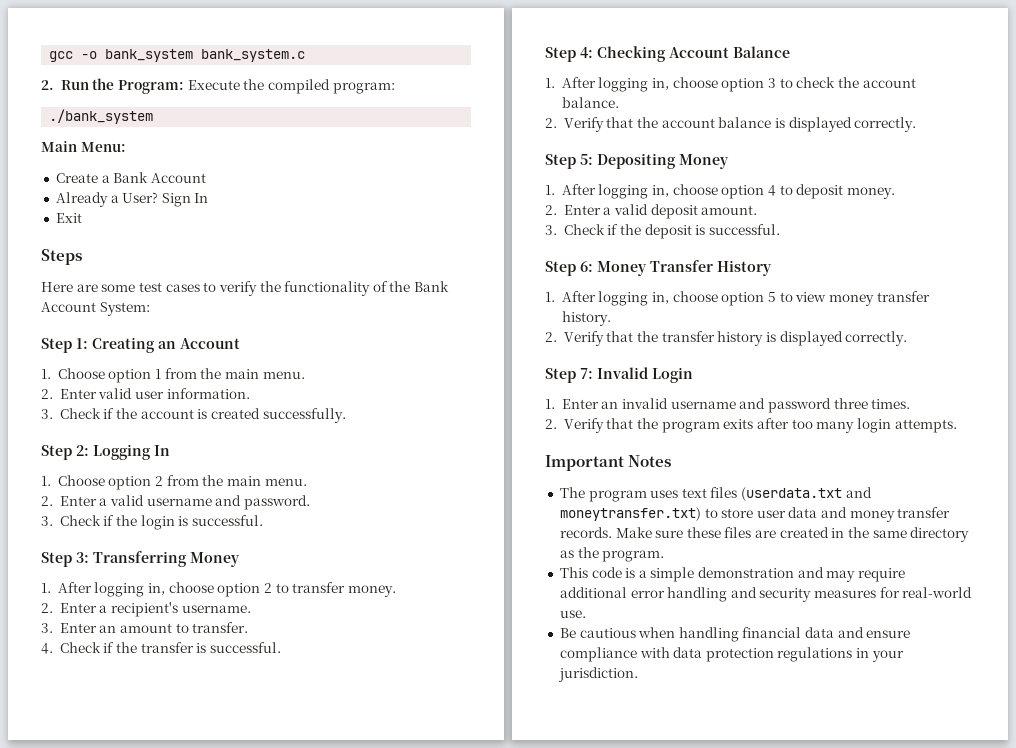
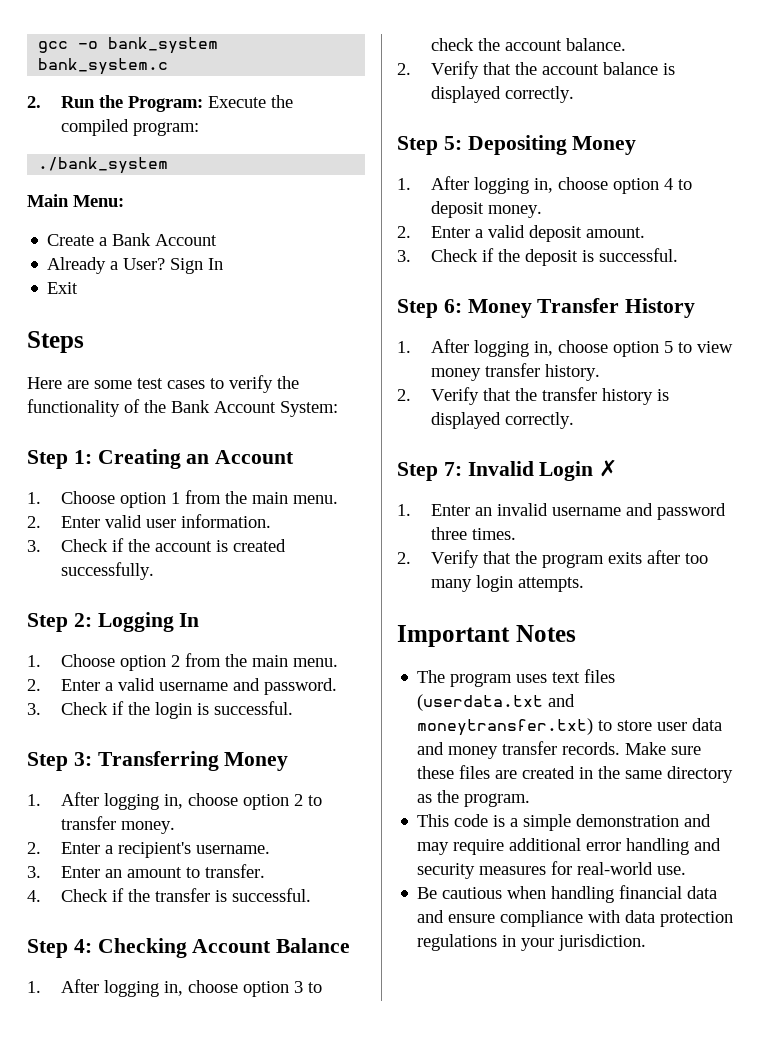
(693, 375) none -> [599,459,618,477] ✗

